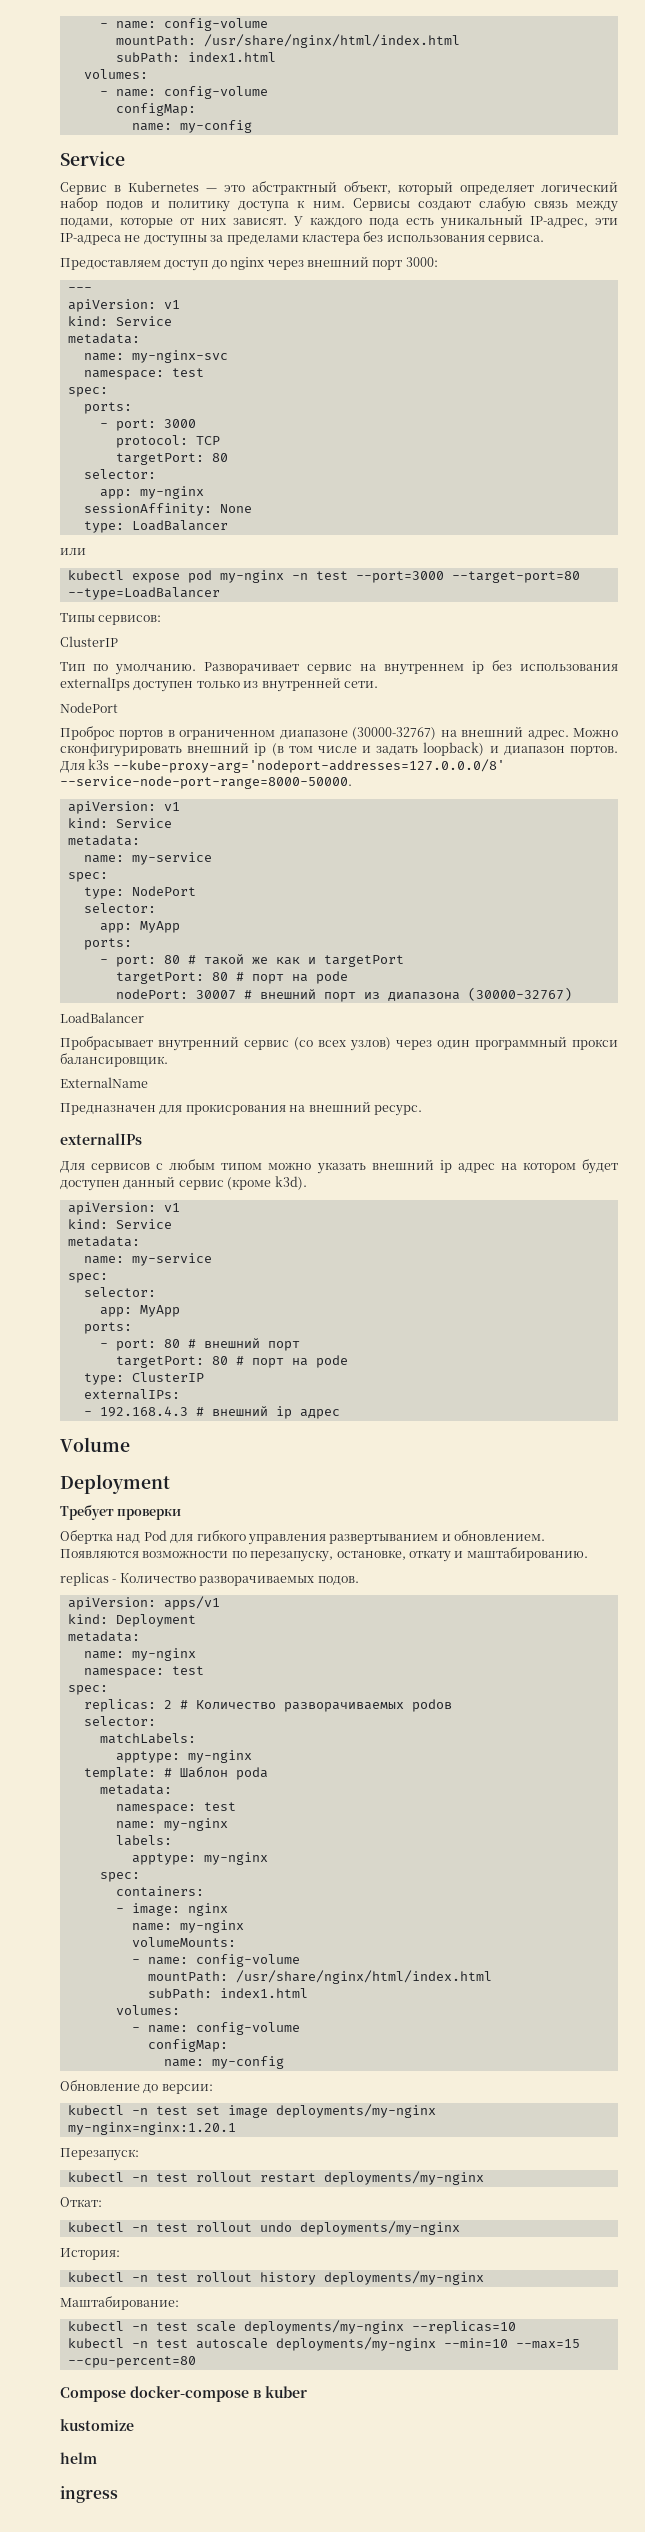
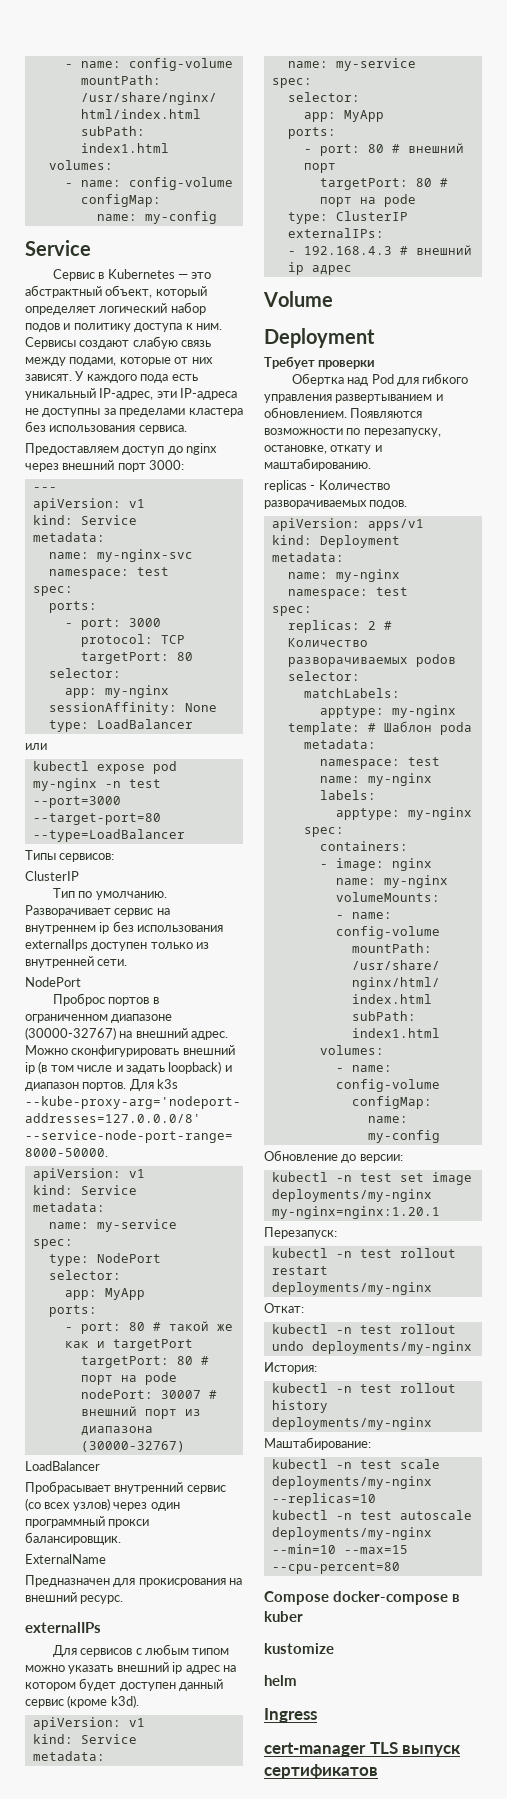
[60,2486,118,2503] ingress -> [264,1708,317,1723] [264,1742,462,1757] [264,1764,378,1779] Ingress // cert-manager TLS выпуск сертификатов

